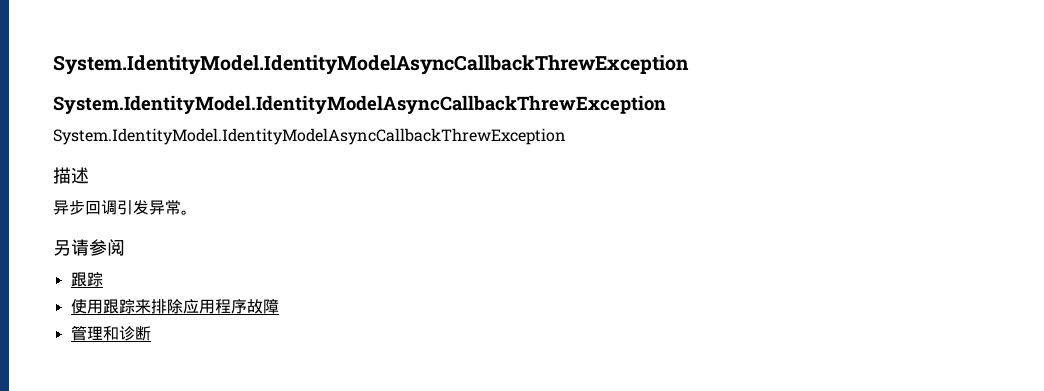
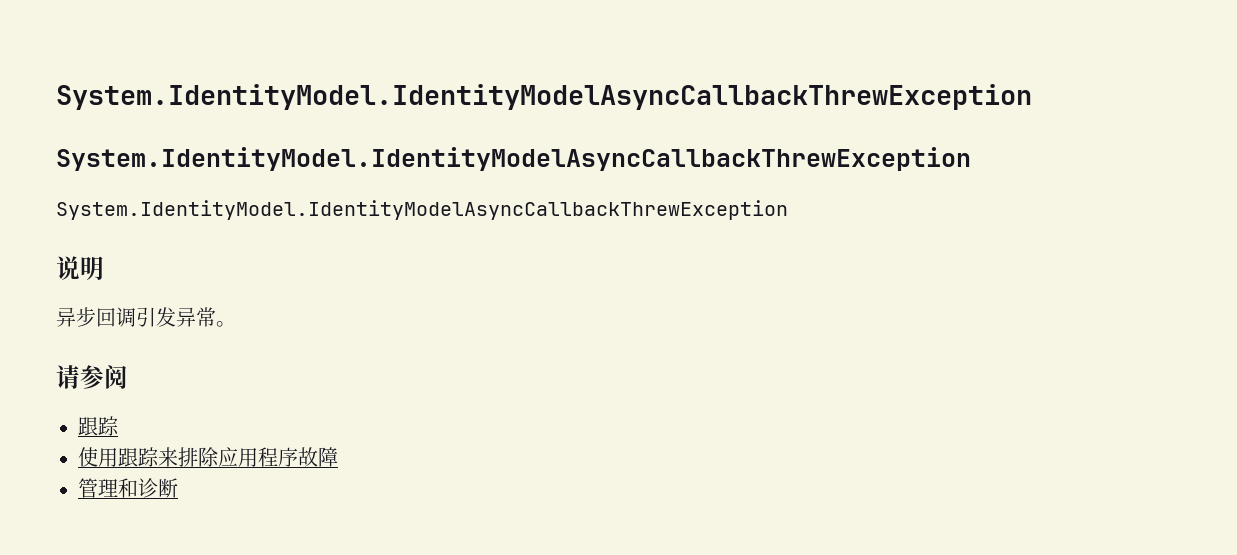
[53,167,89,184] 描述 -> [56,256,104,280] 说明
[53,240,71,256] 另 -> (236, 324) none

